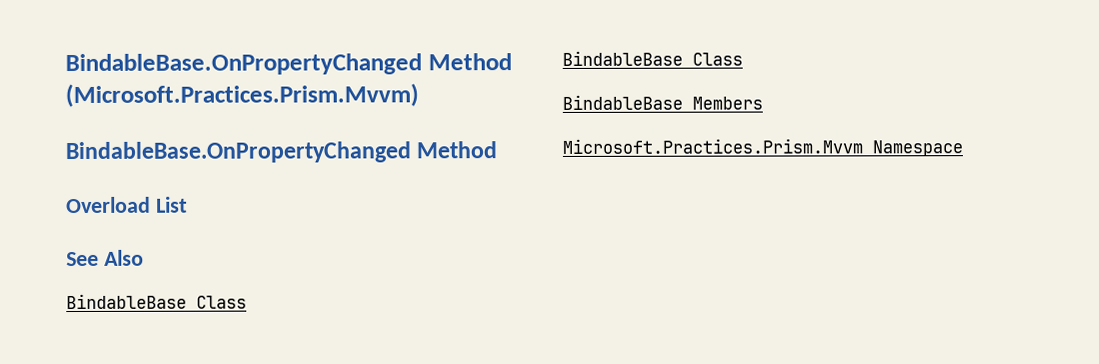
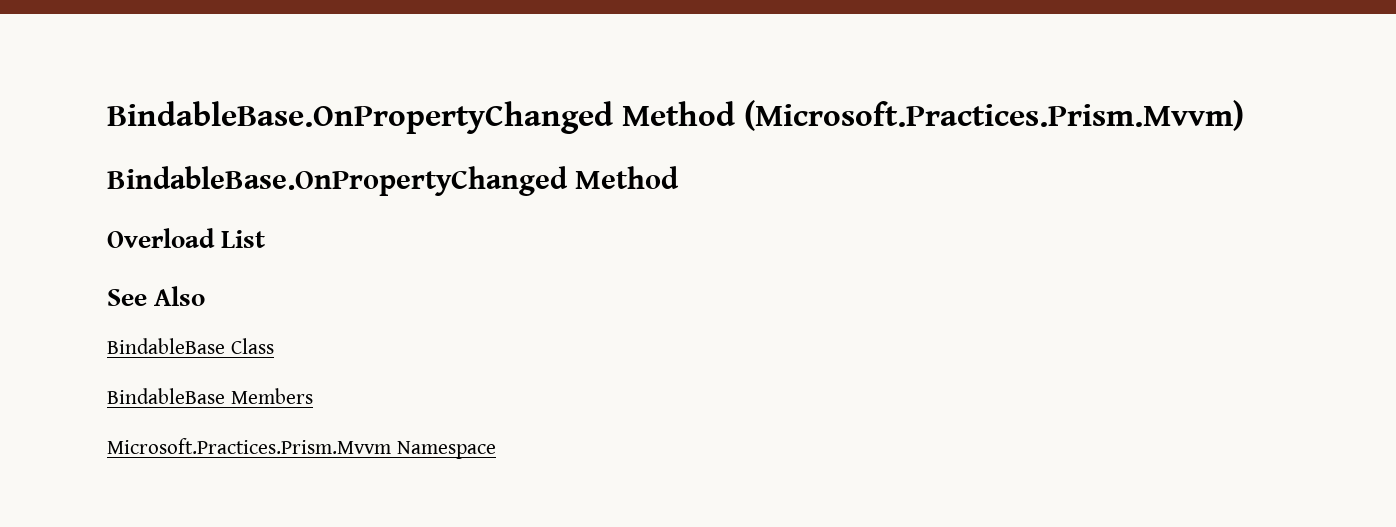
[562,50,743,66] // BindableBase Class -> (274, 346) none

